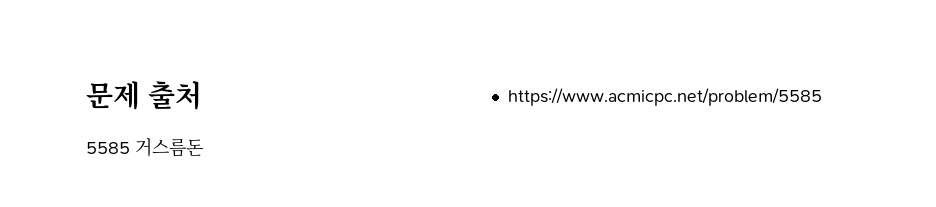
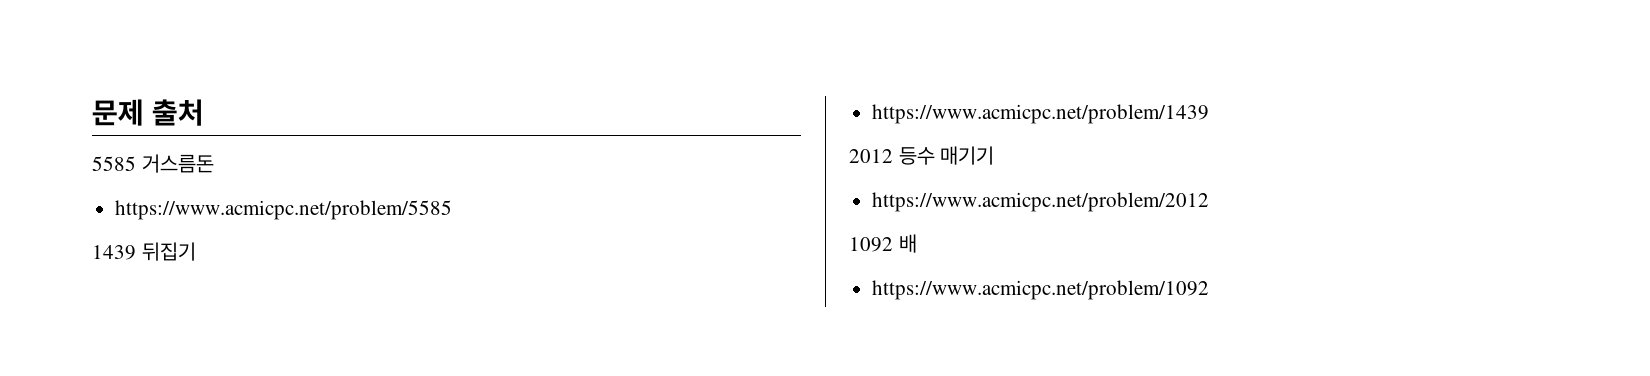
(822, 97) none -> [92,242,196,261] [872,104,1210,124] [849,146,995,165] [872,192,1210,212] [849,234,917,253] [872,280,1210,300] // 1439 뒤집기 // https://www.acmicpc.net/problem/1439 // 2012 등수 매기기 // https://www.acmicpc.net/problem/2012 // 1092 배 // https://www.acmicpc.net/problem/1092

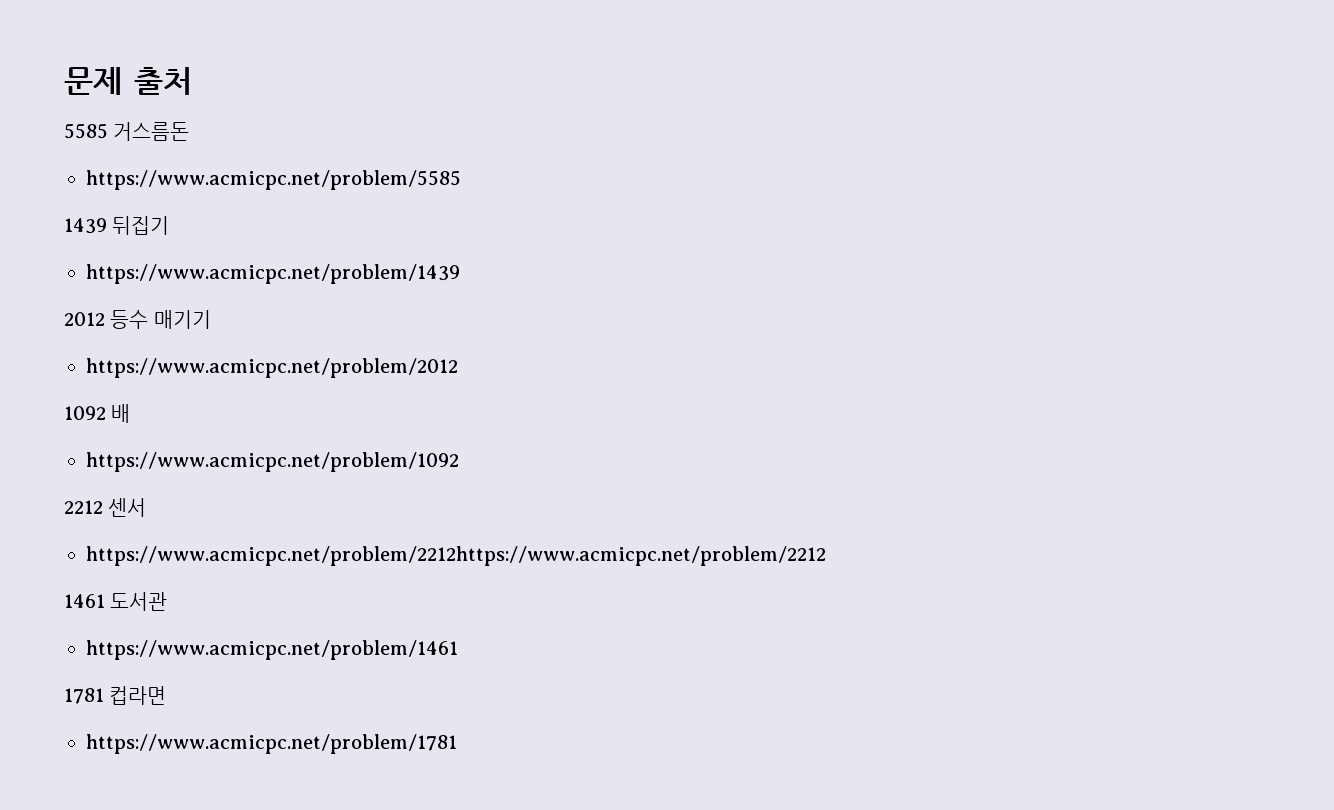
(1210, 290) none -> [64,498,147,517] [86,546,826,566] [64,592,168,611] [86,640,458,660] [64,686,167,705] [86,734,457,754] // 2212 센서 // https://www.acmicpc.net/problem/2212https://www.acmicpc.net/problem/2212 // 1461 도서관 // https://www.acmicpc.net/problem/1461 // 1781 컵라면 // https://www.acmicpc.net/problem/1781

